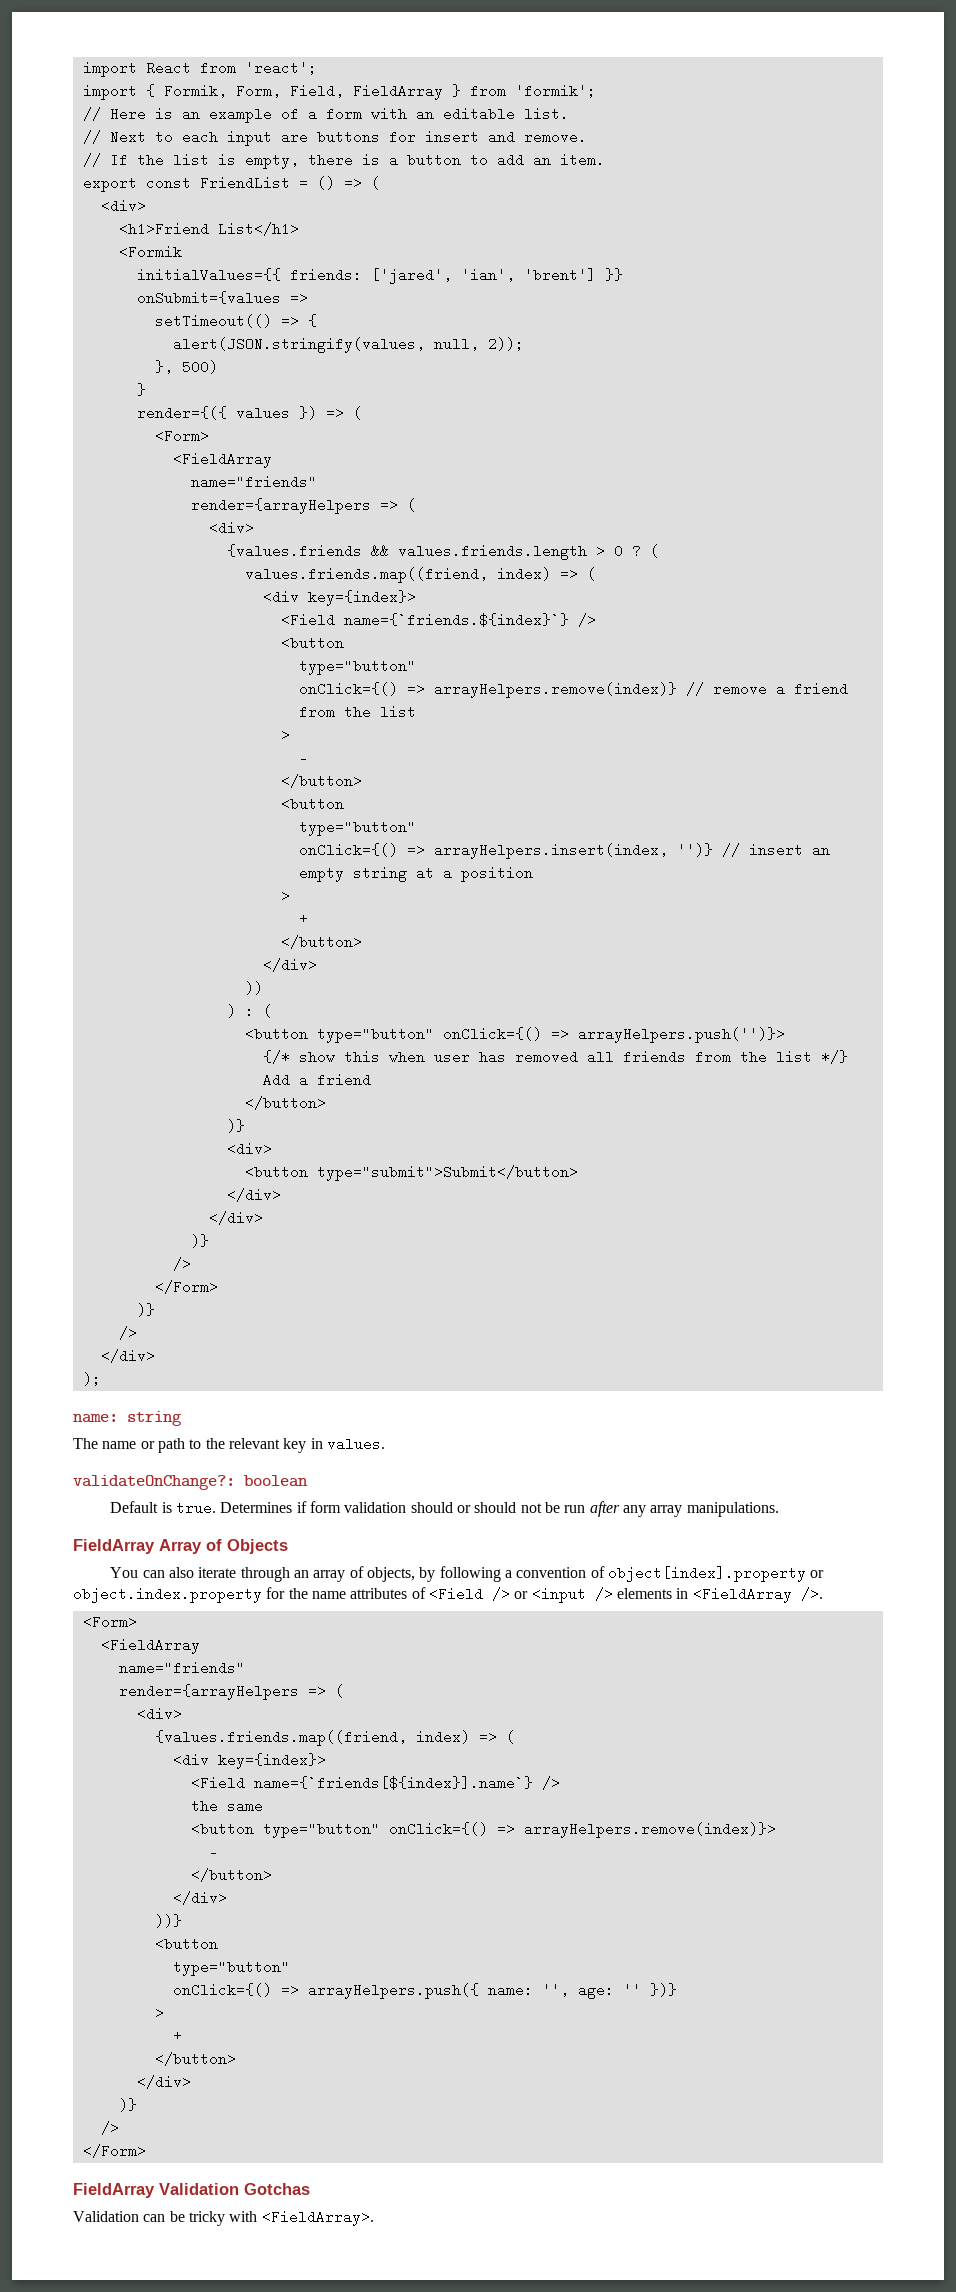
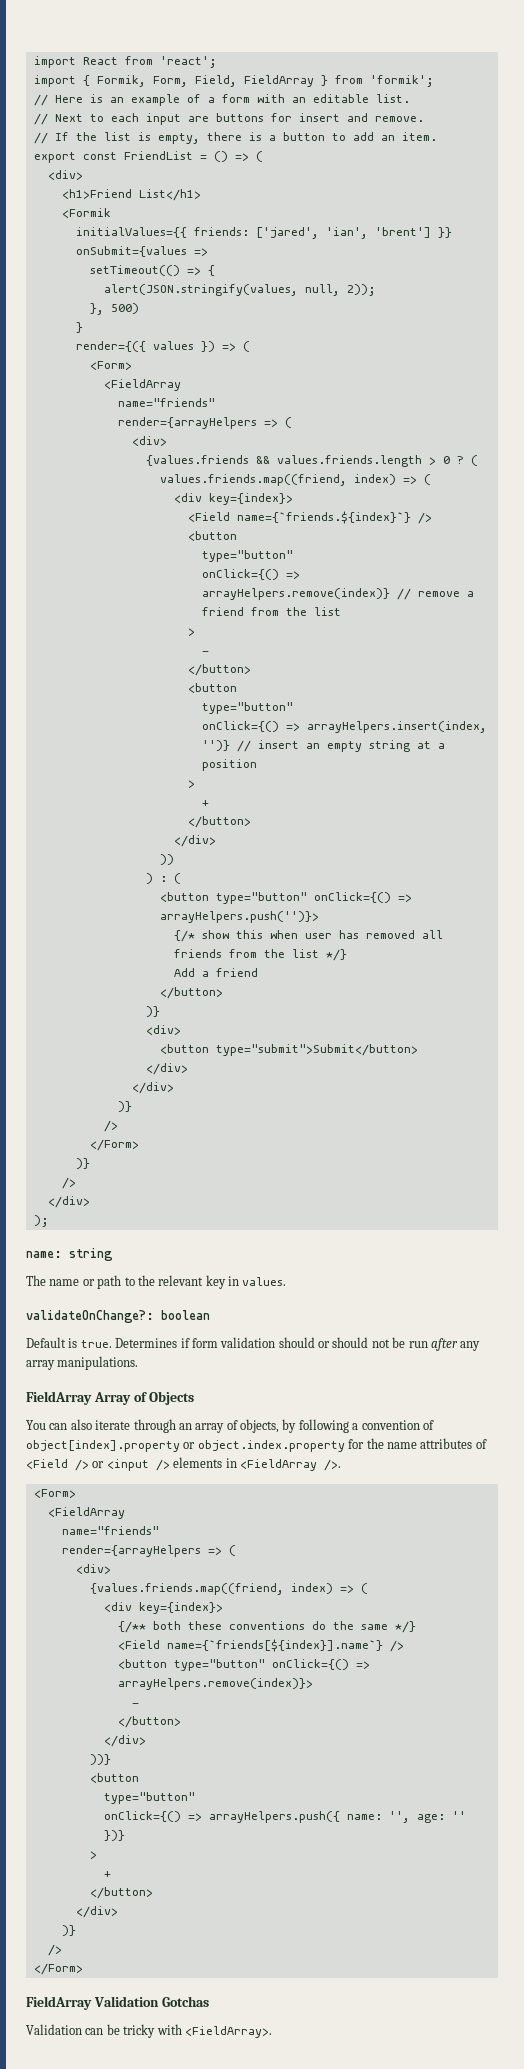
(326, 1761) none -> [117,1621,416,1633] // {/** both these conventions do the same */}
[190,1799,263,1813] // the same -> (404, 1646) none

